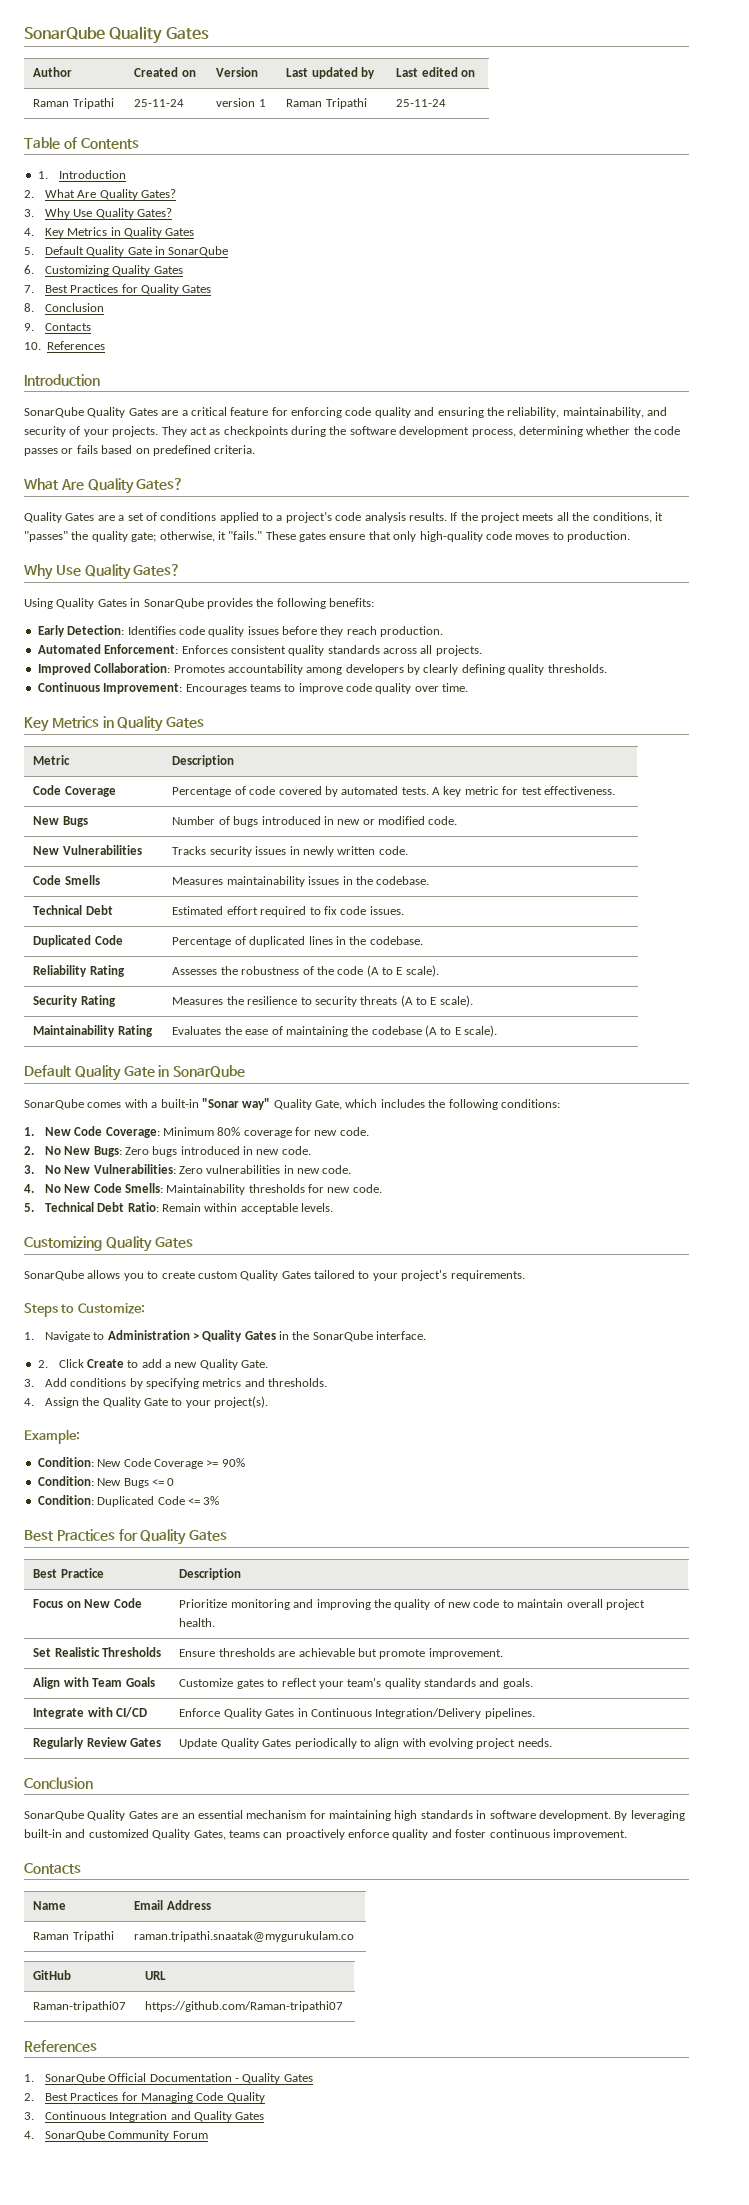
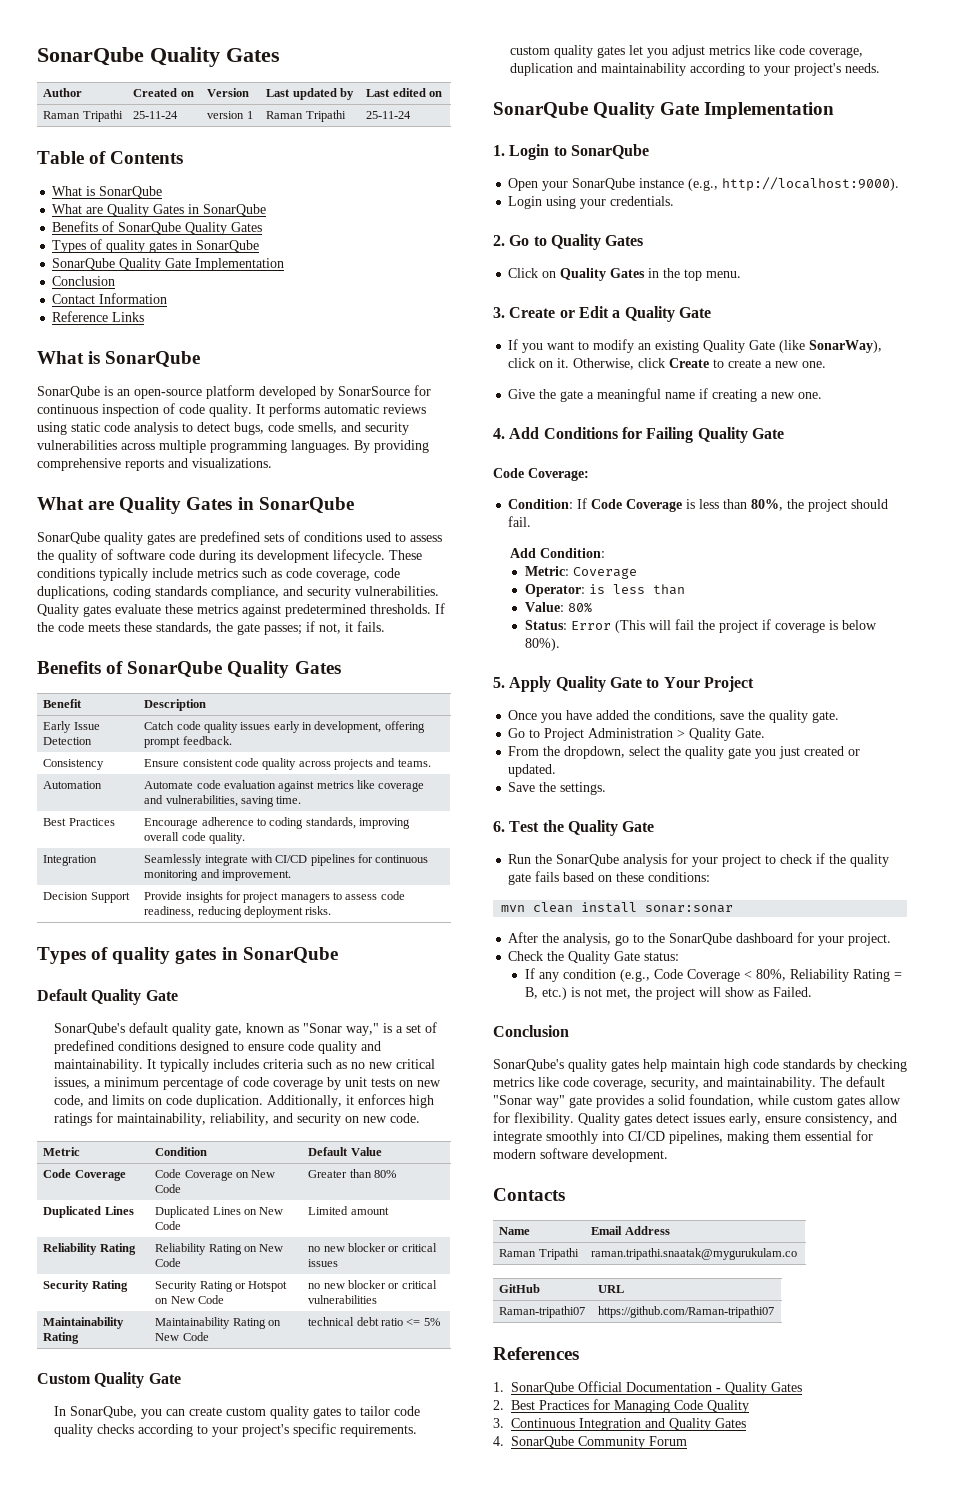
[37,170,126,179] [24,189,176,200] [24,208,172,219] [24,227,195,238] [24,246,229,257] [24,265,183,276] [24,284,212,295] [24,303,104,312] [24,323,91,331] [24,341,106,350] [24,374,100,386] [24,407,667,418] [24,426,680,437] [24,445,256,456] [24,478,184,494] [24,511,663,523] [24,531,630,542] [24,564,181,580] [24,598,374,609] [37,625,444,637] [37,644,482,656] [37,663,607,675] [37,682,469,694] [24,716,205,732] [33,755,71,765] [172,755,235,767] [33,785,116,797] [172,786,615,797] [33,816,88,827] [172,816,458,827] [33,845,142,855] [172,846,408,857] [33,875,100,885] [172,876,430,887] [33,905,113,915] [172,906,404,917] [33,935,123,947] [172,936,423,947] [33,965,125,977] [172,965,439,977] [33,995,116,1007] [172,995,473,1007] [33,1025,153,1037] [172,1025,498,1037] [24,1065,246,1081] [24,1098,560,1110] [24,1126,369,1138] [24,1146,311,1157] [24,1164,352,1174] [24,1183,382,1195] [24,1202,334,1214] [24,1236,193,1252] [24,1270,525,1281] [24,1303,145,1317] [24,1330,427,1342] [37,1359,84,1368] 1. Introduction // 2. What Are Quality Gates? // 3. Why Use Quality Gates? // 4. Key Metrics in Quality Gates // 5. Default Quality Gate in SonarQube // 6. Customizing Quality Gates // 7. Best Practices for Quality Gates // 8. Conclusion // 9. Contacts // 10. References // Introduction // SonarQube Quality Gates are a critical feature for enforcing code quality and ensuring the reliability, maintainability, and security of your projects. They act as checkpoints during the software development process, determining whether the code passes or fails based on predefined criteria. // What Are Quality Gates? // Quality Gates are a set of conditions applied to a project’s code analysis results. If the project meets all the conditions, it "passes" the quality gate; otherwise, it "fails." These gates ensure that only high-quality code moves to production. // Why Use Quality Gates? // Using Quality Gates in SonarQube provides the following benefits: // Early Detection: Identifies code quality issues before they reach production. // Automated Enforcement: Enforces consistent quality standards across all projects. // Improved Collaboration: Promotes accountability among developers by clearly defining quality thresholds. // Continuous Improvement: Encourages teams to improve code quality over time. // Key Metrics in Quality Gates // Metric | Description // Code Coverage | Percentage of code covered by automated tests. A key metric for test effectiveness. // New Bugs | Number of bugs introduced in new or modified code. // New Vulnerabilities | Tracks security issues in newly written code. // Code Smells | Measures maintainability issues in the codebase. // Technical Debt | Estimated effort required to fix code issues. // Duplicated Code | Percentage of duplicated lines in the codebase. // Reliability Rating | Assesses the robustness of the code (A to E scale). // Security Rating | Measures the resilience to security threats (A to E scale). // Maintainability Rating | Evaluates the ease of maintaining the codebase (A to E scale). // Default Quality Gate in SonarQube // SonarQube comes with a built-in "Sonar way" Quality Gate, which includes the following conditions: // 1. New Code Coverage: Minimum 80% coverage for new code. // 2. No New Bugs: Zero bugs introduced in new code. // 3. No New Vulnerabilities: Zero vulnerabilities in new code. // 4. No New Code Smells: Maintainability thresholds for new code. // 5. Technical Debt Ratio: Remain within acceptable levels. // Customizing Quality Gates // SonarQube allows you to create custom Quality Gates tailored to your project's requirements. // Steps to Customize: // 1. Navigate to Administration > Quality Gates in the SonarQube interface. // 2. Click -> [52,186,163,198] [52,204,267,217] [52,221,263,235] [52,239,260,253] [52,258,285,271] [52,276,116,286] [52,293,168,304] [52,311,145,322] [37,351,201,367] [37,385,431,399] [37,403,426,417] [37,422,409,435] [37,440,429,453] [37,458,272,471] [37,497,354,514] [37,531,442,545] [37,549,422,563] [37,568,400,581] [37,586,439,599] [37,603,445,617] [37,621,385,635] [37,661,341,678] [43,699,83,708] [144,699,207,711] [43,721,100,733] [43,737,93,745] [144,721,425,733] [144,736,232,748] [43,759,105,770] [144,758,431,770] [43,781,103,789] [144,780,425,792] [144,795,302,807] [43,818,115,826] [144,817,411,829] [144,832,245,844] [43,855,98,866] [144,854,429,866] [144,869,291,881] [43,892,130,903] [144,891,405,903] [144,906,332,918] [37,947,338,964] [37,989,178,1005] [53,1022,437,1036] [53,1040,381,1054] [53,1059,435,1072] [53,1076,441,1090] [53,1094,434,1108] [53,1112,420,1126] [43,1147,81,1156] [155,1147,208,1156] [308,1147,382,1156] [43,1169,126,1181] [155,1169,276,1181] [155,1184,182,1193] [308,1169,396,1178] [43,1206,134,1218] [155,1206,284,1218] [155,1221,182,1230] [308,1206,389,1215] [43,1243,136,1255] [155,1243,284,1255] [155,1258,182,1267] [308,1243,437,1252] [308,1259,339,1267] [43,1280,128,1292] [155,1281,288,1292] [155,1295,224,1304] [308,1280,437,1289] [308,1295,378,1304] [43,1317,125,1329] [43,1332,80,1344] [155,1317,281,1329] [155,1332,209,1341] [308,1317,440,1326] [37,1372,181,1388] [53,1406,420,1419] [53,1423,417,1437] [509,45,863,58] [509,63,880,76] [493,102,835,119] [493,144,649,160] [508,177,900,191] [508,196,675,209] [493,234,644,250] [508,268,742,281] [493,306,711,322] [508,339,883,353] [508,358,666,370] What is SonarQube // What are Quality Gates in SonarQube // Benefits of SonarQube Quality Gates // Types of quality gates in SonarQube // SonarQube Quality Gate Implementation // Conclusion // Contact Information // Reference Links // What is SonarQube // SonarQube is an open-source platform developed by SonarSource for continuous inspection of code quality. It performs automatic reviews using static code analysis to detect bugs, code smells, and security vulnerabilities across multiple programming languages. By providing comprehensive reports and visualizations. // What are Quality Gates in SonarQube // SonarQube quality gates are predefined sets of conditions used to assess the quality of software code during its development lifecycle. These conditions typically include metrics such as code coverage, code duplications, coding standards compliance, and security vulnerabilities. Quality gates evaluate these metrics against predetermined thresholds. If the code meets these standards, the gate passes; if not, it fails. // Benefits of SonarQube Quality Gates // Benefit | Description // Early Issue Detection | Catch code quality issues early in development, offering prompt feedback. // Consistency | Ensure consistent code quality across projects and teams. // Automation | Automate code evaluation against metrics like coverage and vulnerabilities, saving time. // Best Practices | Encourage adherence to coding standards, improving overall code quality. // Integration | Seamlessly integrate with CI/CD pipelines for continuous monitoring and improvement. // Decision Support | Provide insights for project managers to assess code readiness, reducing deployment risks. // Types of quality gates in SonarQube // Default Quality Gate // SonarQube's default quality gate, known as "Sonar way," is a set of predefined conditions designed to ensure code quality and maintainability. It typically includes criteria such as no new critical issues, a minimum percentage of code coverage by unit tests on new code, and limits on code duplication. Additionally, it enforces high ratings for maintainability, reliability, and security on new code. // Metric | Condition | Default Value // Code Coverage | Code Coverage on New Code | Greater than 80% // Duplicated Lines | Duplicated Lines on New Code | Limited amount // Reliability Rating | Reliability Rating on New Code | no new blocker or critical issues // Security Rating | Security Rating or Hotspot on New Code | no new blocker or critical vulnerabilities // Maintainability Rating | Maintainability Rating on New Code | technical debt ratio <= 5% // Custom Quality Gate // In SonarQube, you can create custom quality gates to tailor code quality checks according to your project's specific requirements. custom quality gates let you adjust metrics like code coverage, duplication and maintainability according to your project's needs. // SonarQube Quality Gate Implementation // 1. Login to SonarQube // Open your SonarQube instance (e.g., http://localhost:9000). // Login using your credentials. // 2. Go to Quality Gates // Click on Quality Gates in the top menu. // 3. Create or Edit a Quality Gate // If you want to modify an existing Quality Gate (like SonarWay), click on it. Otherwise, click
[141,1359,269,1370] [24,1378,328,1389] [24,1396,269,1408] [24,1429,80,1444] [37,1457,245,1469] [37,1476,175,1488] [37,1495,220,1507] [24,1529,228,1545] [33,1568,104,1578] [179,1568,242,1580] [33,1598,142,1608] [179,1599,645,1610] [179,1618,216,1627] [33,1647,162,1657] [179,1648,503,1659] [33,1677,155,1689] [179,1678,533,1689] [33,1707,148,1719] [179,1708,535,1719] [33,1737,162,1749] [179,1738,552,1749] [24,1777,93,1789] [24,1810,685,1821] [24,1829,627,1840] add a new Quality Gate. // 3. Add conditions by specifying metrics and thresholds. // 4. Assign the Quality Gate to your project(s). // Example: // Condition: New Code Coverage >= 90% // Condition: New Bugs <= 0 // Condition: Duplicated Code <= 3% // Best Practices for Quality Gates // Best Practice | Description // Focus on New Code | Prioritize monitoring and improving the quality of new code to maintain overall project health. // Set Realistic Thresholds | Ensure thresholds are achievable but promote improvement. // Align with Team Goals | Customize gates to reflect your team's quality standards and goals. // Integrate with CI/CD | Enforce Quality Gates in Continuous Integration/Delivery pipelines. // Regularly Review Gates | Update Quality Gates periodically to align with evolving project needs. // Conclusion // SonarQube Quality Gates are an essential mechanism for maintaining high standards in software development. By leveraging built-in and customized Quality Gates, teams can proactively enforce quality and foster continuous improvement. -> [728,359,827,368] [508,388,823,402] [493,427,784,443] [493,468,589,481] [508,498,889,512] [508,516,532,527] [509,548,605,558] [525,566,638,579] [525,584,686,597] [525,602,593,613] [525,619,878,633] [525,638,561,651] [493,676,754,692] [508,710,840,723] [508,728,766,741] [508,746,861,759] [508,764,557,777] [508,782,607,795] [493,820,655,836] [508,853,890,867] [508,871,711,885] [501,902,734,913] [508,932,892,946] [508,951,680,964] [525,968,903,982] [525,987,813,1000] [493,1025,569,1037] [493,1059,907,1072] [493,1076,885,1090] [493,1094,901,1108] [493,1112,897,1126] [493,1130,873,1144] [493,1148,668,1162] create a new one. // Give the gate a meaningful name if creating a new one. // 4. Add Conditions for Failing Quality Gate // Code Coverage: // Condition: If Code Coverage is less than 80%, the project should fail. // Add Condition: // Metric: Coverage // Operator: is less than // Value: 80% // Status: Error (This will fail the project if coverage is below 80%). // 5. Apply Quality Gate to Your Project // Once you have added the conditions, save the quality gate. // Go to Project Administration > Quality Gate. // From the dropdown, select the quality gate you just created or updated. // Save the settings. // 6. Test the Quality Gate // Run the SonarQube analysis for your project to check if the quality gate fails based on these conditions: // mvn clean install sonar:sonar // After the analysis, go to the SonarQube dashboard for your project. // Check the Quality Gate status: // If any condition (e.g., Code Coverage < 80%, Reliability Rating = B, etc.) is not met, the project will show as Failed. // Conclusion // SonarQube's quality gates help maintain high code standards by checking metrics like code coverage, security, and maintainability. The default "Sonar way" gate provides a solid foundation, while custom gates allow for flexibility. Quality gates detect issues early, ensure consistency, and integrate smoothly into CI/CD pipelines, making them essential for modern software development.

